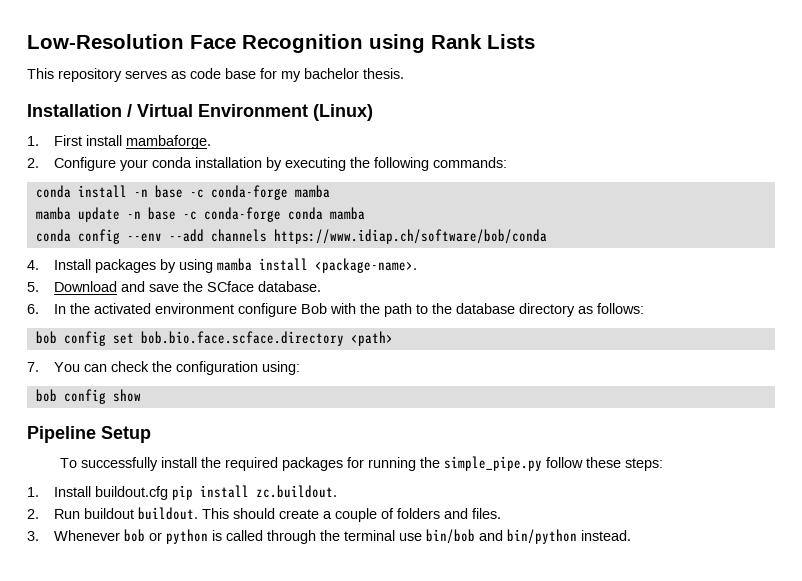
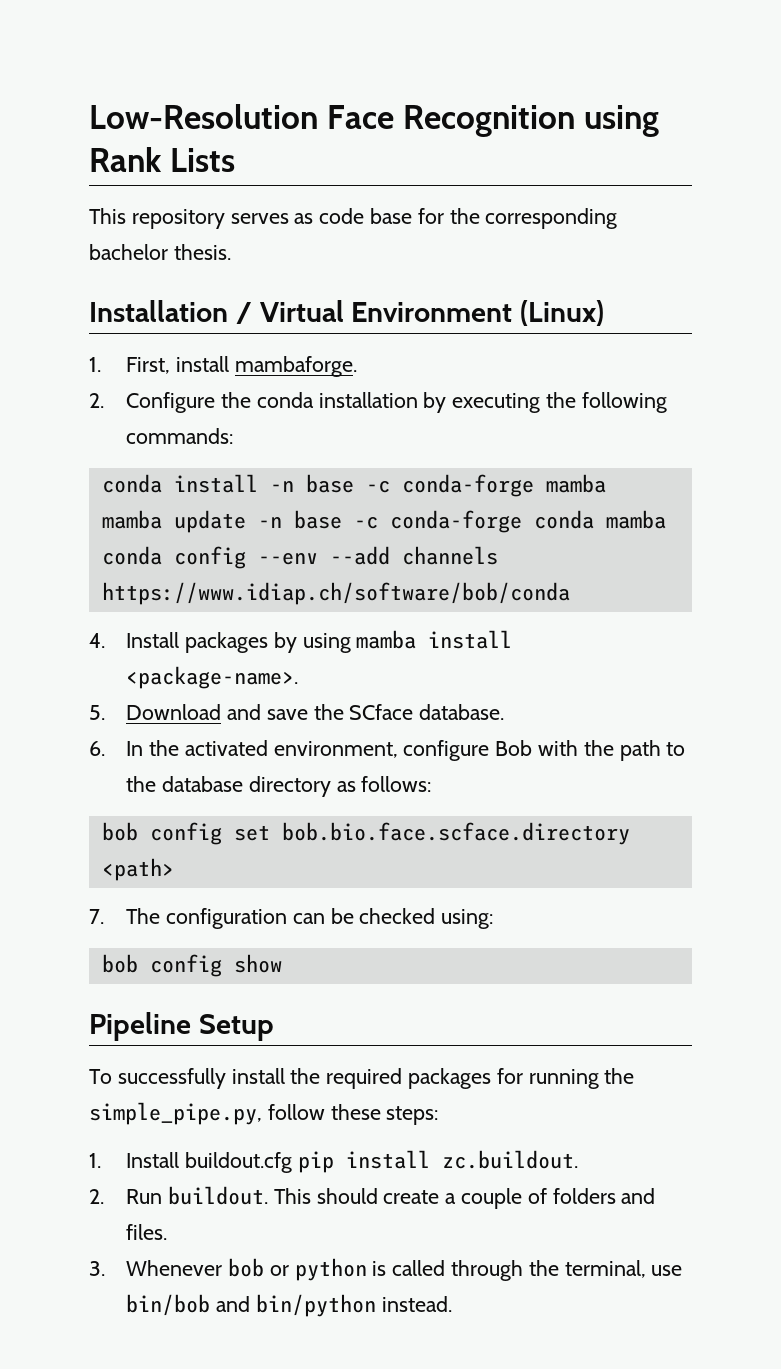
[281,71,301,82] my -> [449,208,618,229] the corresponding
[54,135,83,146] First -> [126,357,171,374] First,
[120,159,149,171] your -> [220,392,251,408] the
[155,303,235,314] environment -> [273,741,398,758] environment,
[54,361,259,375] You can check the configuration -> [126,908,436,929] The configuration can be checked
[443,456,542,471] simple_pipe.py -> [89,1102,262,1125] simple_pipe.py,
[84,508,135,519] buildout -> (163, 1196) none
[344,530,396,541] terminal -> [564,1260,646,1278] terminal,

